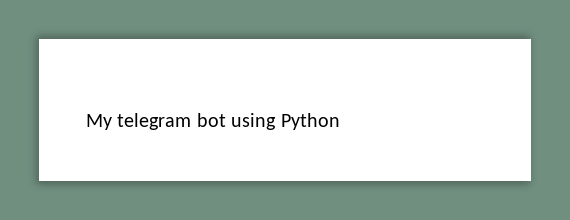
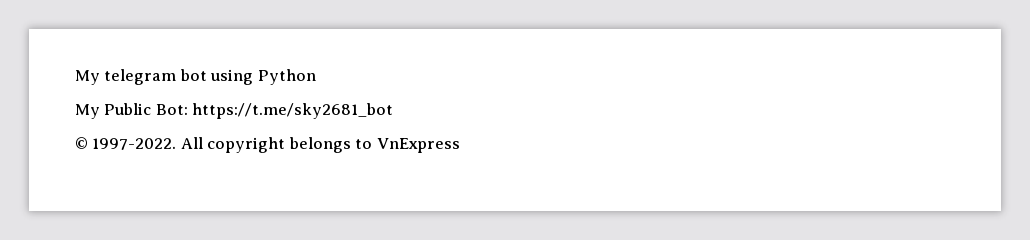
(340, 121) none -> [75,103,394,119] [75,137,460,153] // My Public Bot: https://t.me/sky2681_bot // © 1997-2022. All copyright belongs to VnExpress

